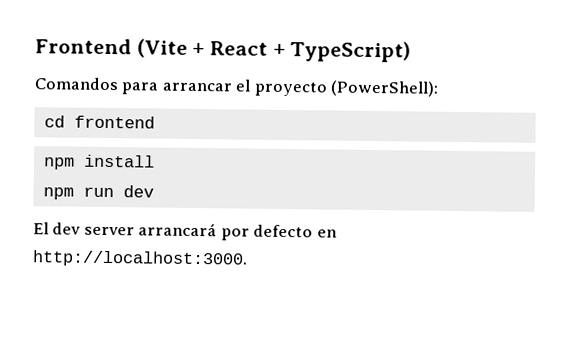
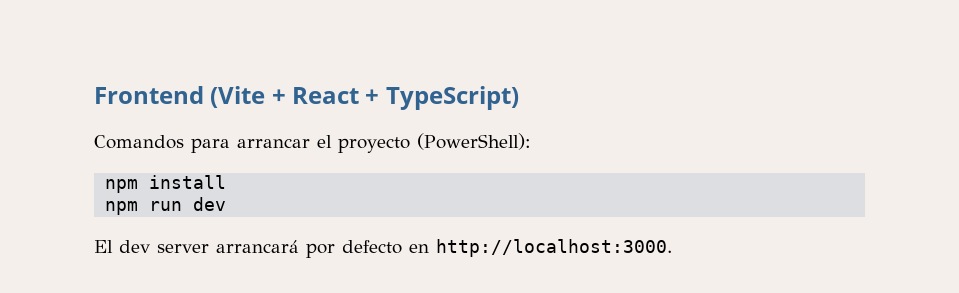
[43,115,155,129] // cd frontend -> (531, 141) none

